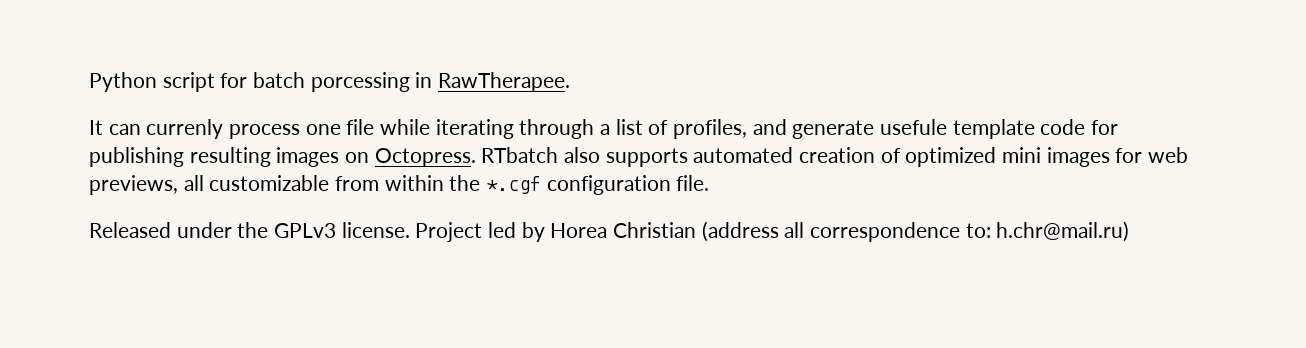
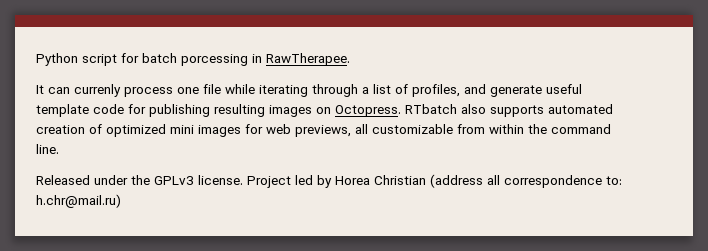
[880,119,948,135] usefule -> [546,84,582,94] useful
[486,175,710,195] *.cgf configuration file. -> [551,124,611,134] [36,144,59,154] command line.

